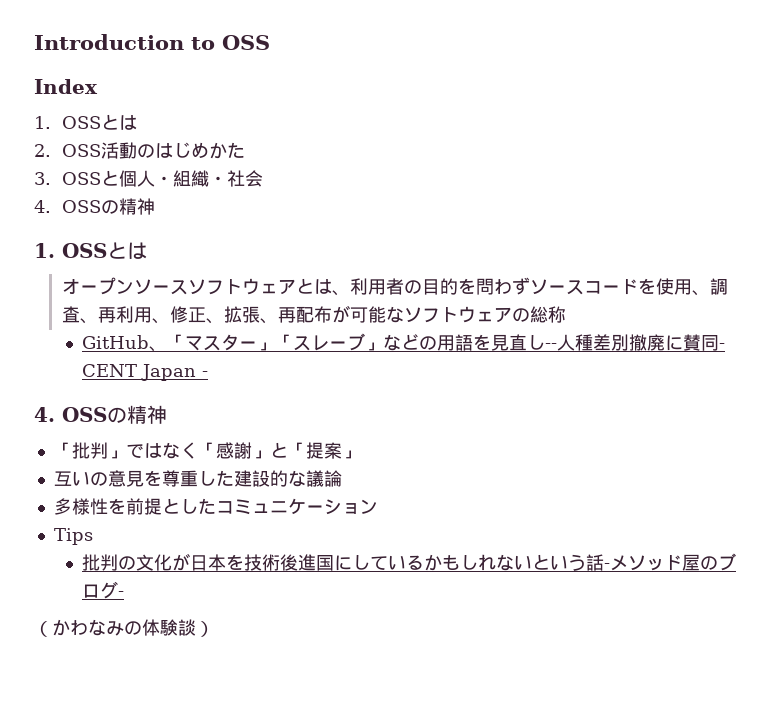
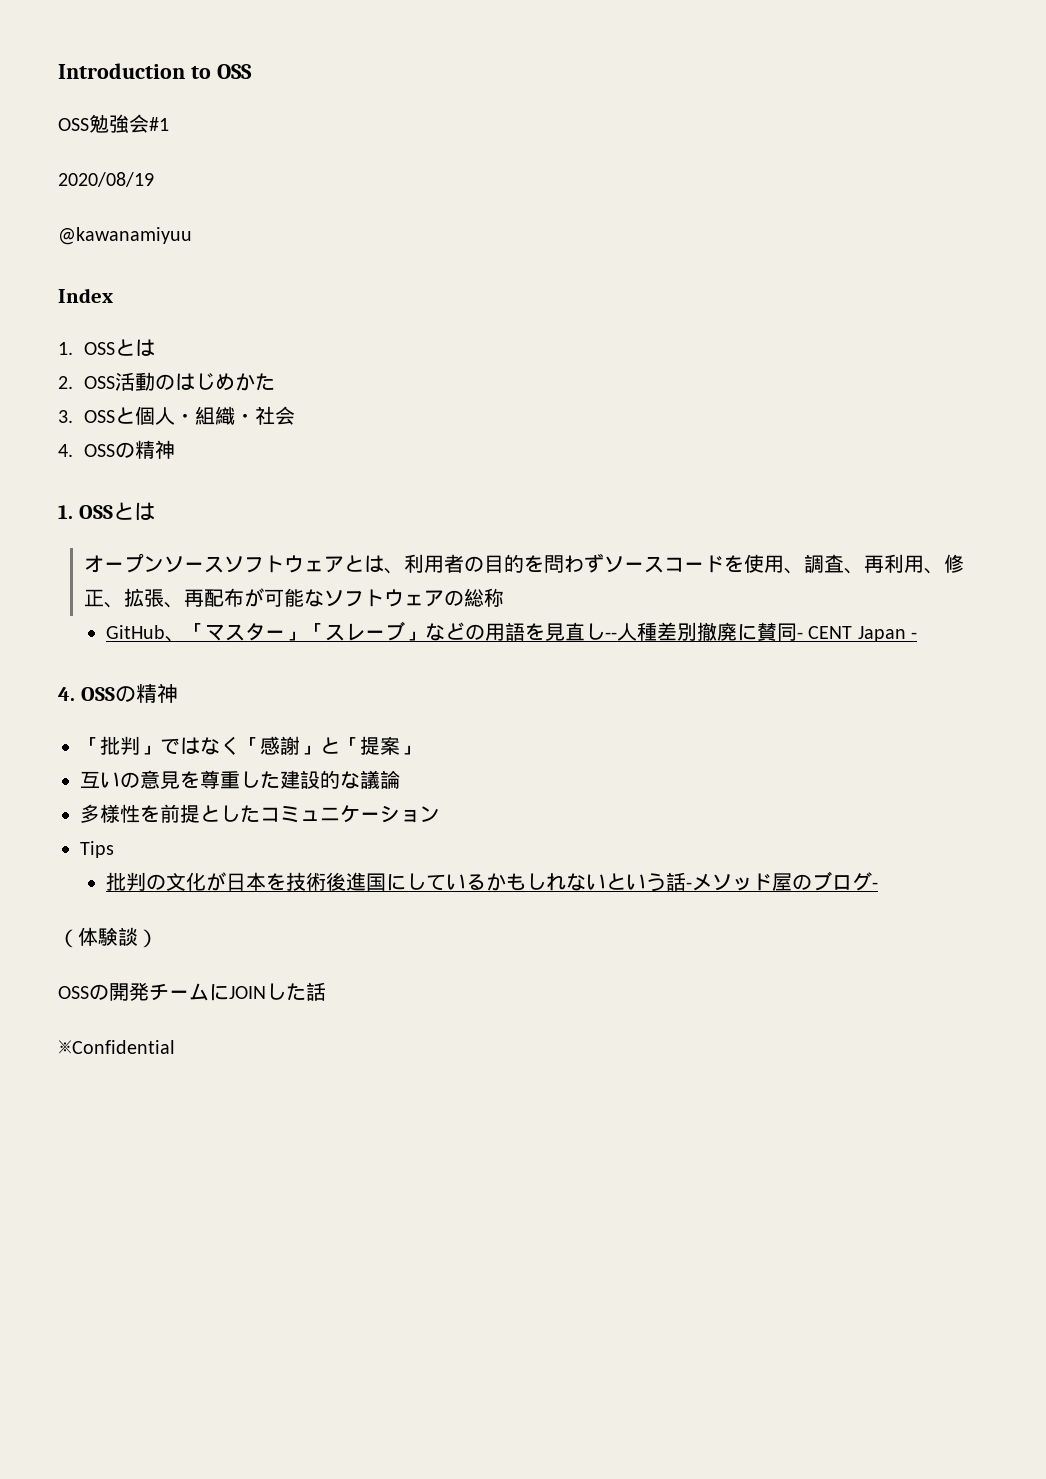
(270, 42) none -> [58,114,169,134] [58,172,154,187] [58,227,192,245] // OSS勉強会#1 // 2020/08/19 // @kawanamiyuu
[52,619,142,636] かわなみの -> (78, 938) none
(214, 629) none -> [58,982,326,1001] [58,1040,175,1054] // OSSの開発チームにJOINした話 // ※Confidential

